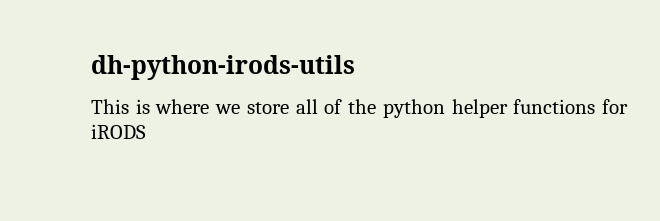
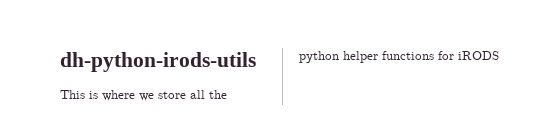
[324,99,343,114] of -> (205, 94) none

